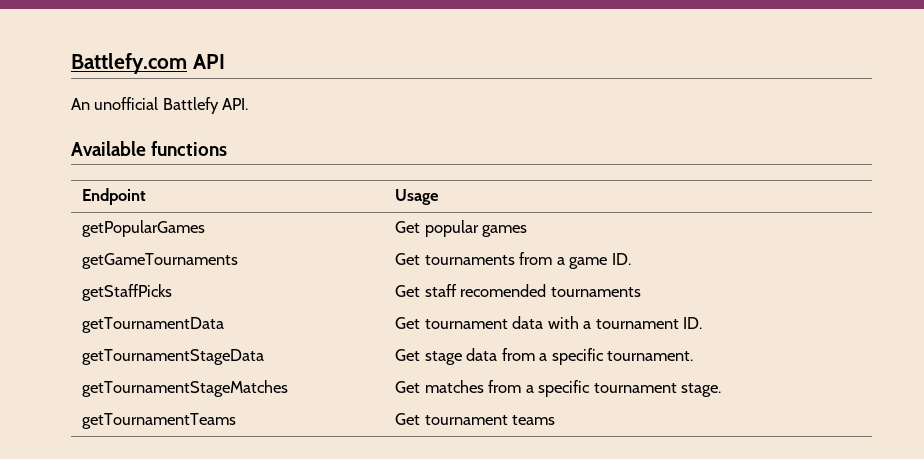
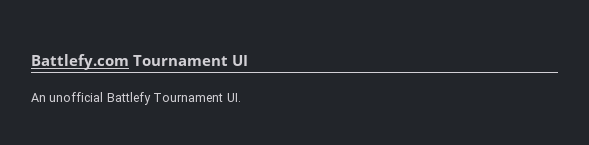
[192,54,225,69] API -> [133,55,248,66] Tournament UI
[222,98,249,110] [71,141,228,156] [82,188,147,205] [395,189,440,205] [82,220,206,237] [395,220,528,237] [82,253,239,269] [395,252,631,269] [82,284,173,301] [395,284,641,297] [82,317,225,333] [395,316,703,329] [82,349,265,365] [395,348,694,365] [82,380,289,397] [395,380,722,397] [82,413,237,429] [395,413,556,425] API. // Available functions // Endpoint | Usage // getPopularGames | Get popular games // getGameTournaments | Get tournaments from a game ID. // getStaffPicks | Get staff recomended tournaments // getTournamentData | Get tournament data with a tournament ID. // getTournamentStageData | Get stage data from a specific tournament. // getTournamentStageMatches | Get matches from a specific tournament stage. // getTournamentTeams | Get tournament teams -> [153,93,241,102] Tournament UI.

